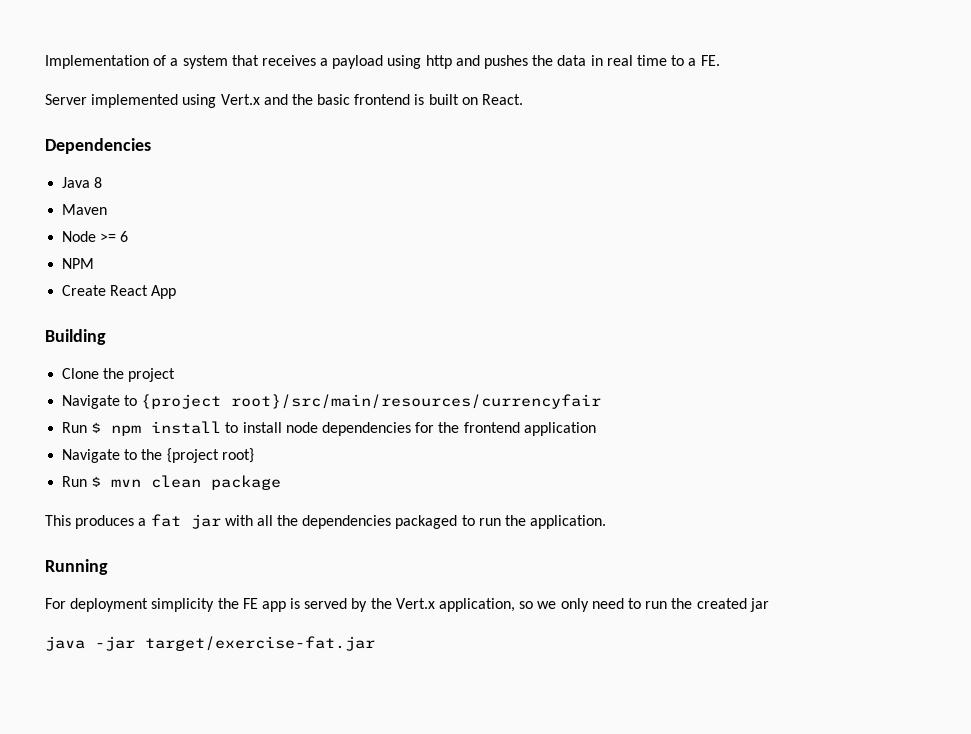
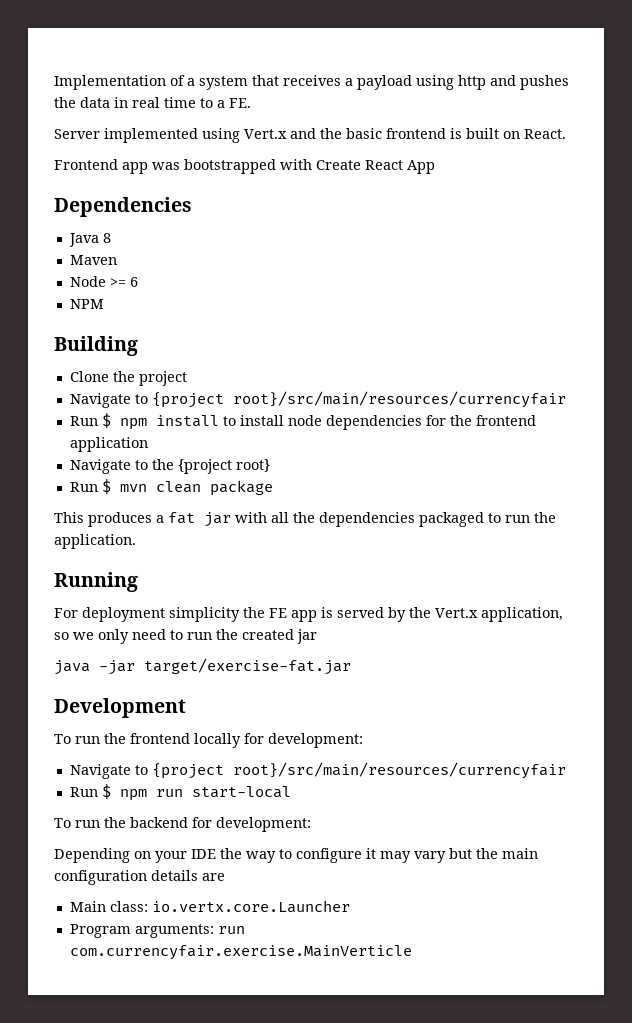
(524, 99) none -> [54,159,435,174] // Frontend app was bootstrapped with Create React App
[62,285,177,299] // Create React App -> (104, 304) none
(375, 643) none -> [54,698,186,718] [54,733,363,748] [69,762,566,779] [69,784,291,801] [54,817,311,832] [54,848,538,863] [54,870,225,885] [69,900,350,913] [69,924,245,938] [69,945,412,960] // Development // To run the frontend locally for development: // Navigate to {project root}/src/main/resources/currencyfair // Run $ npm run start-local // To run the backend for development: // Depending on your IDE the way to configure it may vary but the main configuration details are // Main class: io.vertx.core.Launcher // Program arguments: run com.currencyfair.exercise.MainVerticle

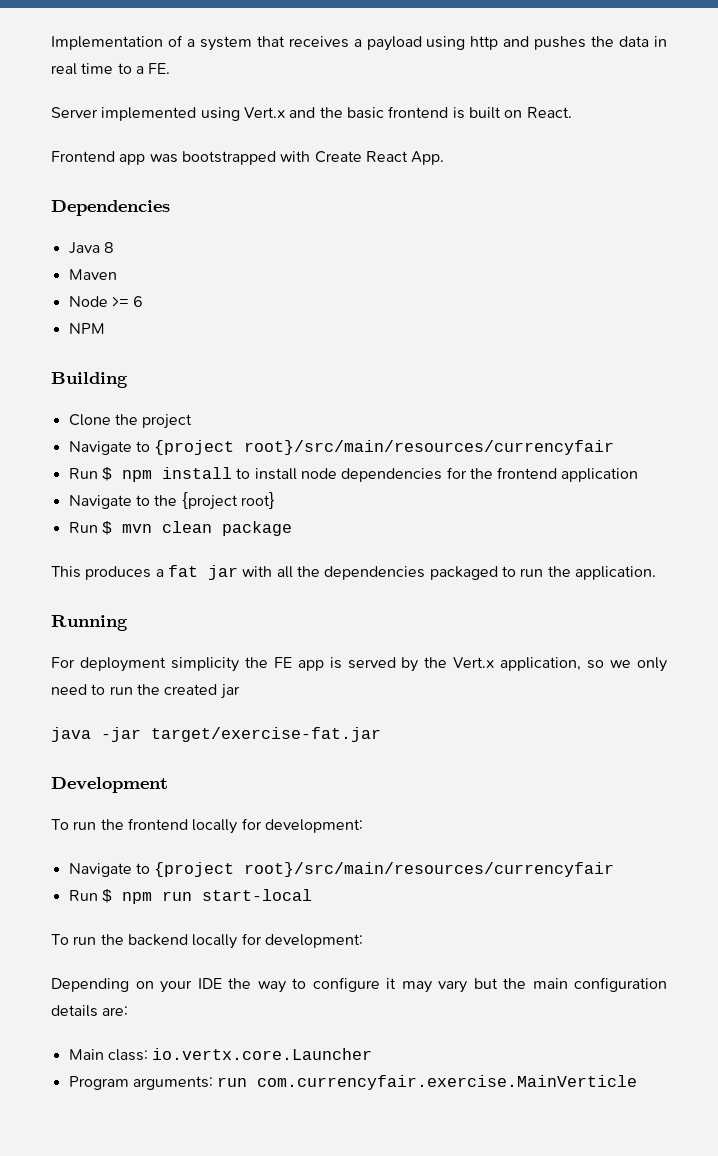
[407,160,435,174] App -> [411,151,445,165] App.
(188, 822) none -> [192,934,238,949] locally
[202,873,225,881] are -> [102,1006,129,1016] are:

